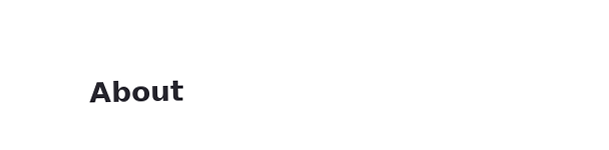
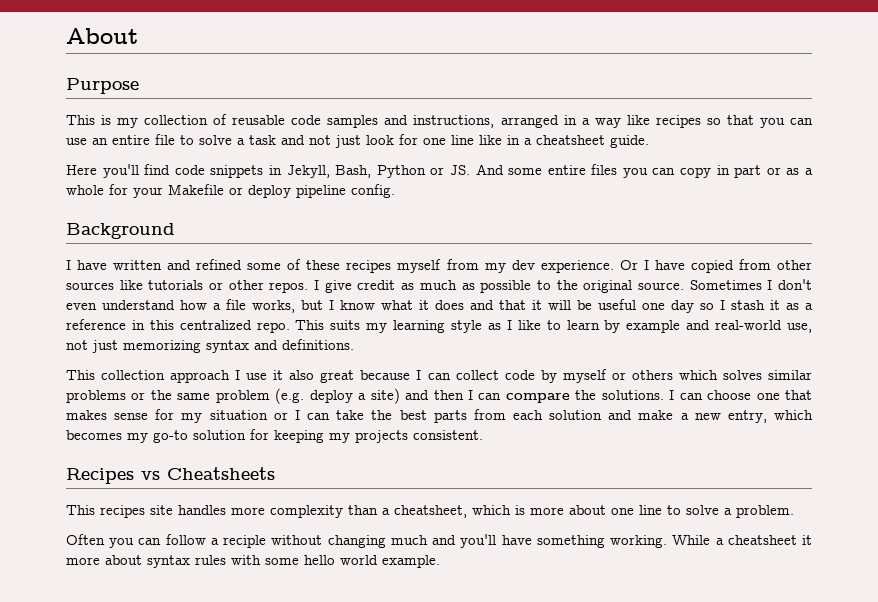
(184, 91) none -> [66,78,139,94] [66,114,814,128] [66,134,649,148] [66,164,814,178] [66,184,395,198] [66,223,175,239] [66,259,812,273] [66,279,813,293] [66,299,813,313] [66,319,813,333] [66,339,354,353] [66,369,812,383] [66,388,813,404] [66,409,813,423] [66,429,483,443] [66,467,275,484] [66,505,794,518] [66,534,813,548] [66,555,440,568] // Purpose // This is my collection of reusable code samples and instructions, arranged in a way like recipes so that you can use an entire file to solve a task and not just look for one line like in a cheatsheet guide. // Here you'll find code snippets in Jekyll, Bash, Python or JS. And some entire files you can copy in part or as a whole for your Makefile or deploy pipeline config. // Background // I have written and refined some of these recipes myself from my dev experience. Or I have copied from other sources like tutorials or other repos. I give credit as much as possible to the original source. Sometimes I don't even understand how a file works, but I know what it does and that it will be useful one day so I stash it as a reference in this centralized repo. This suits my learning style as I like to learn by example and real-world use, not just memorizing syntax and definitions. // This collection approach I use it also great because I can collect code by myself or others which solves similar problems or the same problem (e.g. deploy a site) and then I can compare the solutions. I can choose one that makes sense for my situation or I can take the best parts from each solution and make a new entry, which becomes my go-to solution for keeping my projects consistent. // Recipes vs Cheatsheets // This recipes site handles more complexity than a cheatsheet, which is more about one line to solve a problem. // Often you can follow a reciple without changing much and you'll have something working. While a cheatsheet it more about syntax rules with some hello world example.

